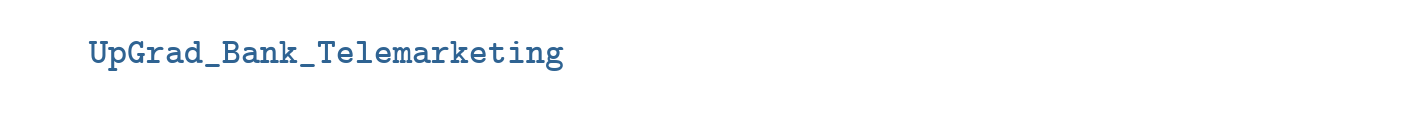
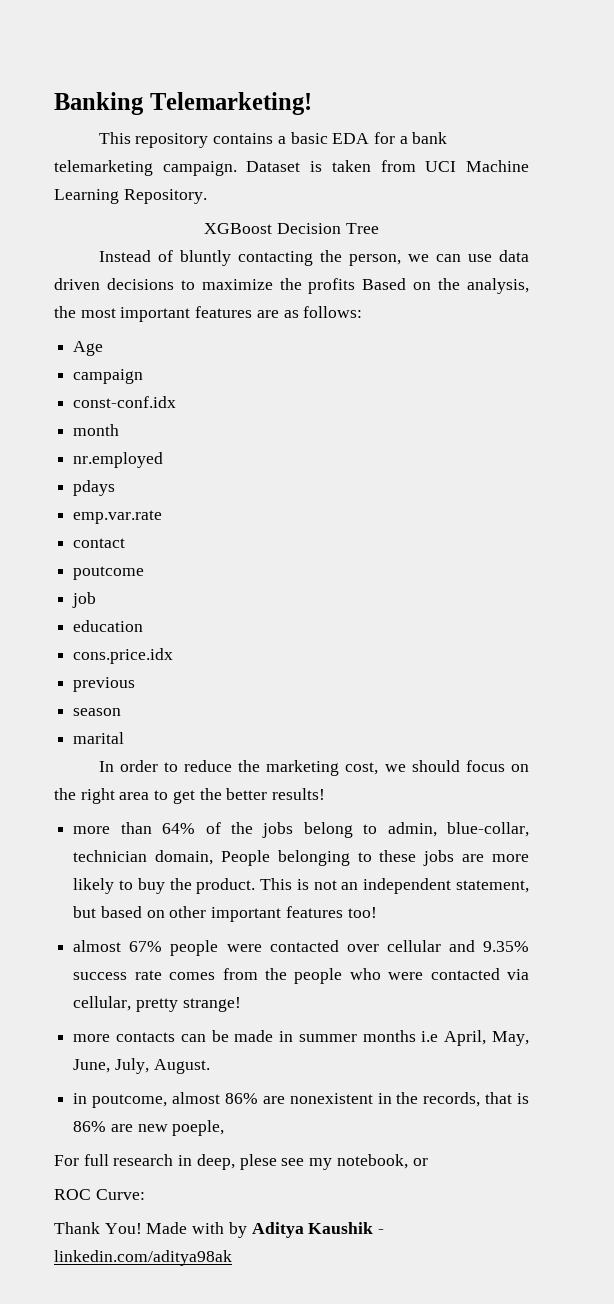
[88,41,564,71] UpGrad_Bank_Telemarketing -> [54,92,312,115] [98,132,448,148] [54,160,529,176] [54,189,207,204] [204,223,379,234] [98,250,529,266] [54,278,530,294] [54,306,363,322] [73,341,104,356] [73,369,144,384] [73,396,177,408] [73,424,120,436] [73,452,164,468] [73,480,116,496] [73,510,163,524] [73,538,126,548] [73,566,145,580] [72,592,97,608] [73,620,144,632] [73,648,174,664] [73,677,136,692] [73,708,122,716] [73,732,125,744] [98,760,529,776] [54,788,326,804] [73,822,529,838] [73,850,529,866] [73,878,529,894] [73,906,377,922] [73,940,529,956] [73,968,529,984] [73,996,241,1012] [73,1030,529,1046] [73,1058,210,1074] [73,1092,529,1108] [73,1120,225,1136] [54,1154,428,1170] [54,1189,145,1200] [54,1222,385,1238] [54,1250,232,1266] Banking Telemarketing! // This repository contains a basic EDA for a bank telemarketing campaign. Dataset is taken from UCI Machine Learning Repository. // XGBoost Decision Tree // Instead of bluntly contacting the person, we can use data driven decisions to maximize the profits Based on the analysis, the most important features are as follows: // Age // campaign // const-conf.idx // month // nr.employed // pdays // emp.var.rate // contact // poutcome // job // education // cons.price.idx // previous // season // marital // In order to reduce the marketing cost, we should focus on the right area to get the better results! // more than 64% of the jobs belong to admin, blue-collar, technician domain, People belonging to these jobs are more likely to buy the product. This is not an independent statement, but based on other important features too! // almost 67% people were contacted over cellular and 9.35% success rate comes from the people who were contacted via cellular, pretty strange! // more contacts can be made in summer months i.e April, May, June, July, August. // in poutcome, almost 86% are nonexistent in the records, that is 86% are new poeple, // For full research in deep, plese see my notebook, or // ROC Curve: // Thank You! Made with by Aditya Kaushik - linkedin.com/aditya98ak

